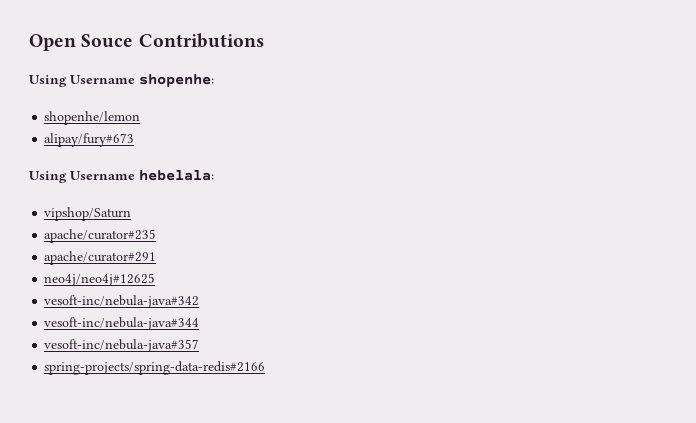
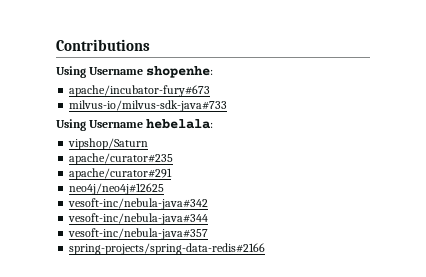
[29,34,134,51] Open Souce -> (56, 45) none
[44,111,141,125] [44,133,135,147] shopenhe/lemon // alipay/fury#673 -> [69,85,211,97] [69,100,228,112] apache/incubator-fury#673 // milvus-io/milvus-sdk-java#733

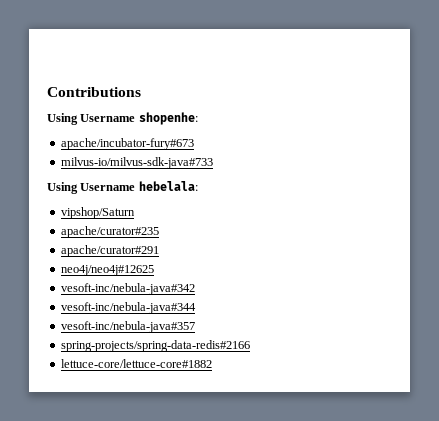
(266, 249) none -> [60,359,212,368] // lettuce-core/lettuce-core#1882

